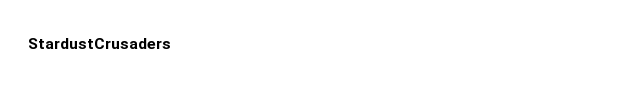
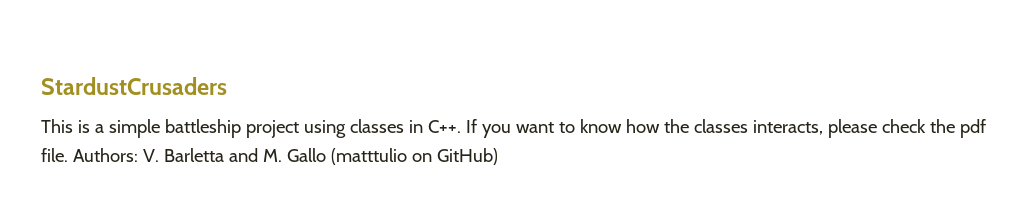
(171, 43) none -> [41,119,986,138] [41,148,498,165] // This is a simple battleship project using classes in C++. If you want to know how the classes interacts, please check the pdf file. Authors: V. Barletta and M. Gallo (matttulio on GitHub)

